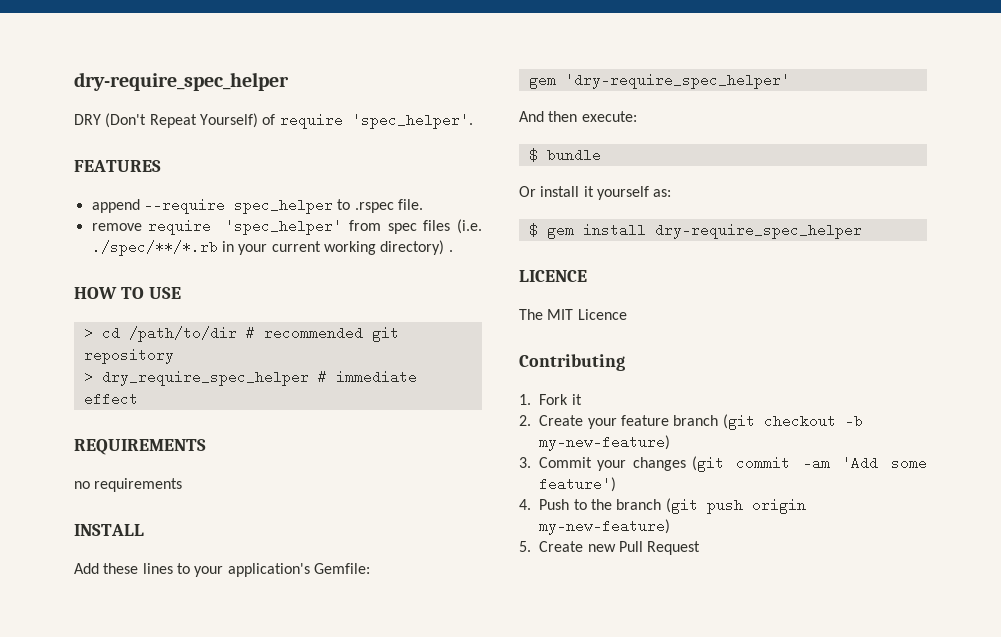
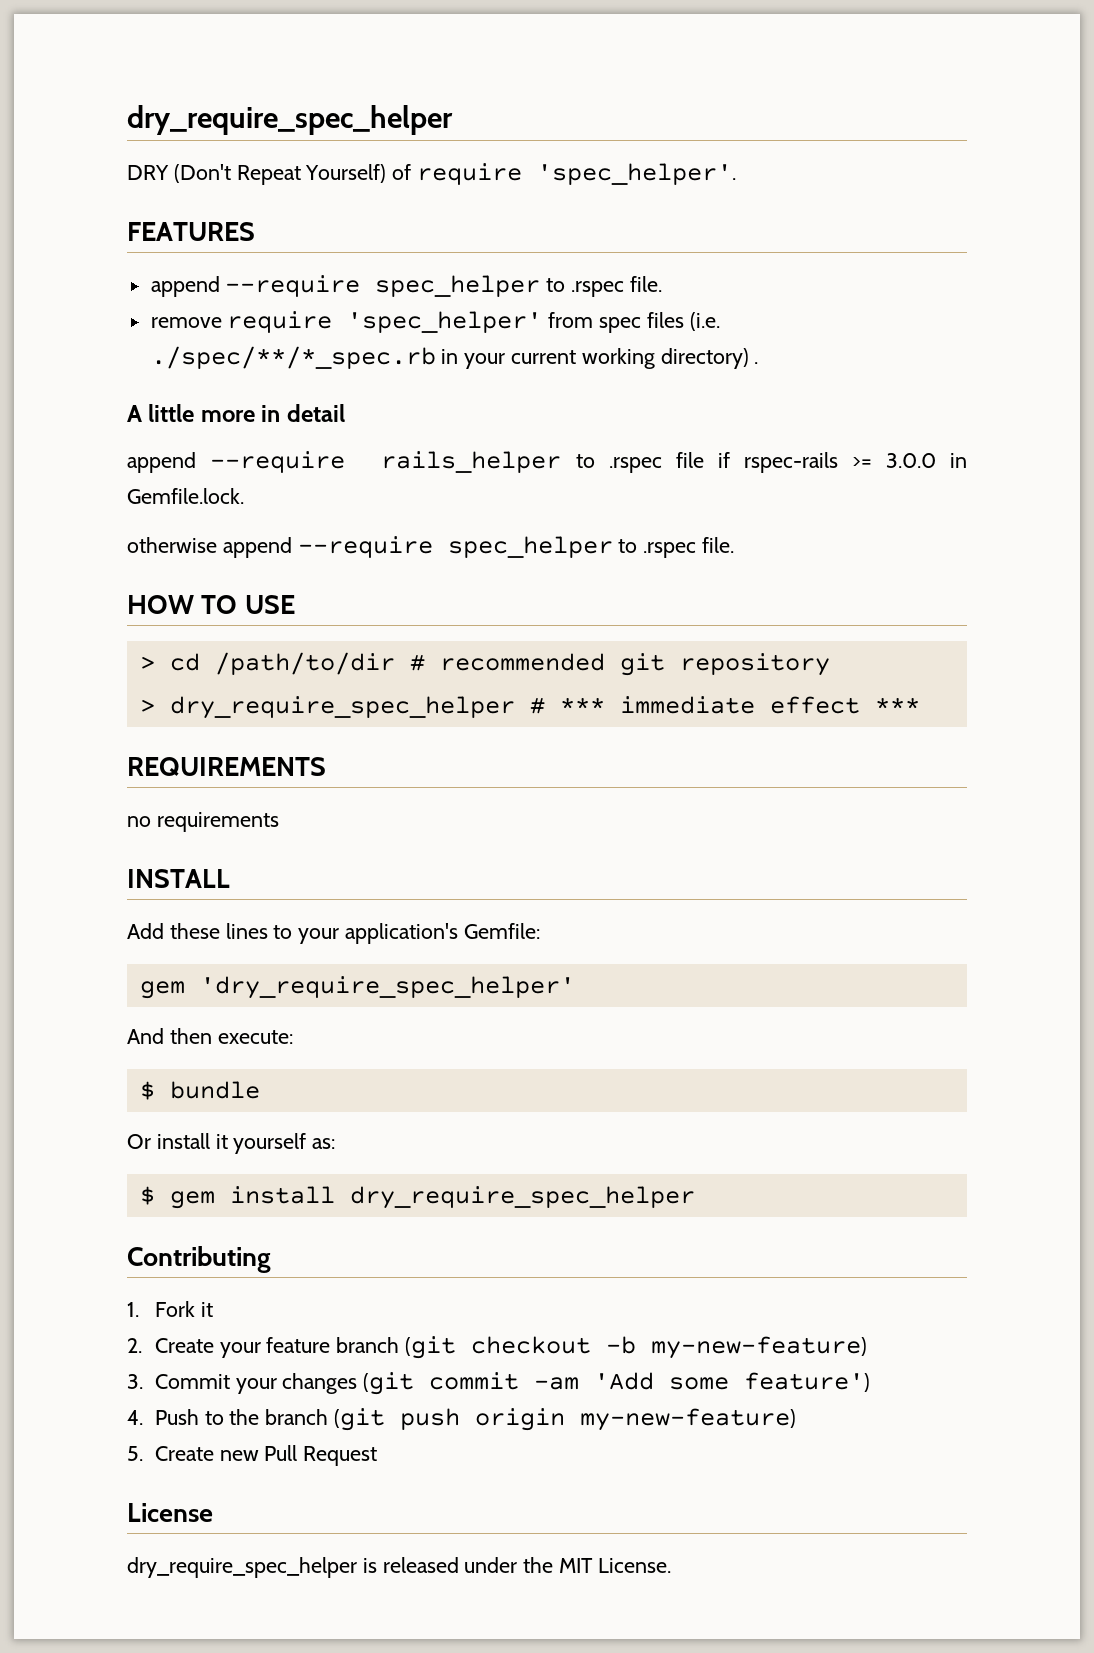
[74,72,289,91] dry-require_spec_helper -> [127,105,453,135] dry_require_spec_helper
[91,240,218,256] ./spec/**/*.rb -> [150,346,436,369] ./spec/**/*_spec.rb
(453, 251) none -> [127,404,345,422] [127,451,967,473] [127,488,244,504] [127,536,735,558] // A little more in detail // append --require rails_helper to .rspec file if rspec-rails >= 3.0.0 in Gemfile.lock. // otherwise append --require spec_helper to .rspec file.
(327, 377) none -> [559,697,605,713] ***
(138, 399) none -> [874,697,920,713] ***
[564,73,790,89] 'dry-require_spec_helper' -> [199,976,575,999] 'dry_require_spec_helper'
[654,223,862,239] [519,270,587,282] [519,309,627,320] dry-require_spec_helper // LICENCE // The MIT Licence -> [349,1186,695,1209] dry_require_spec_helper
(701, 548) none -> [127,1503,213,1522] [127,1557,671,1578] // License // dry_require_spec_helper is released under the MIT License.

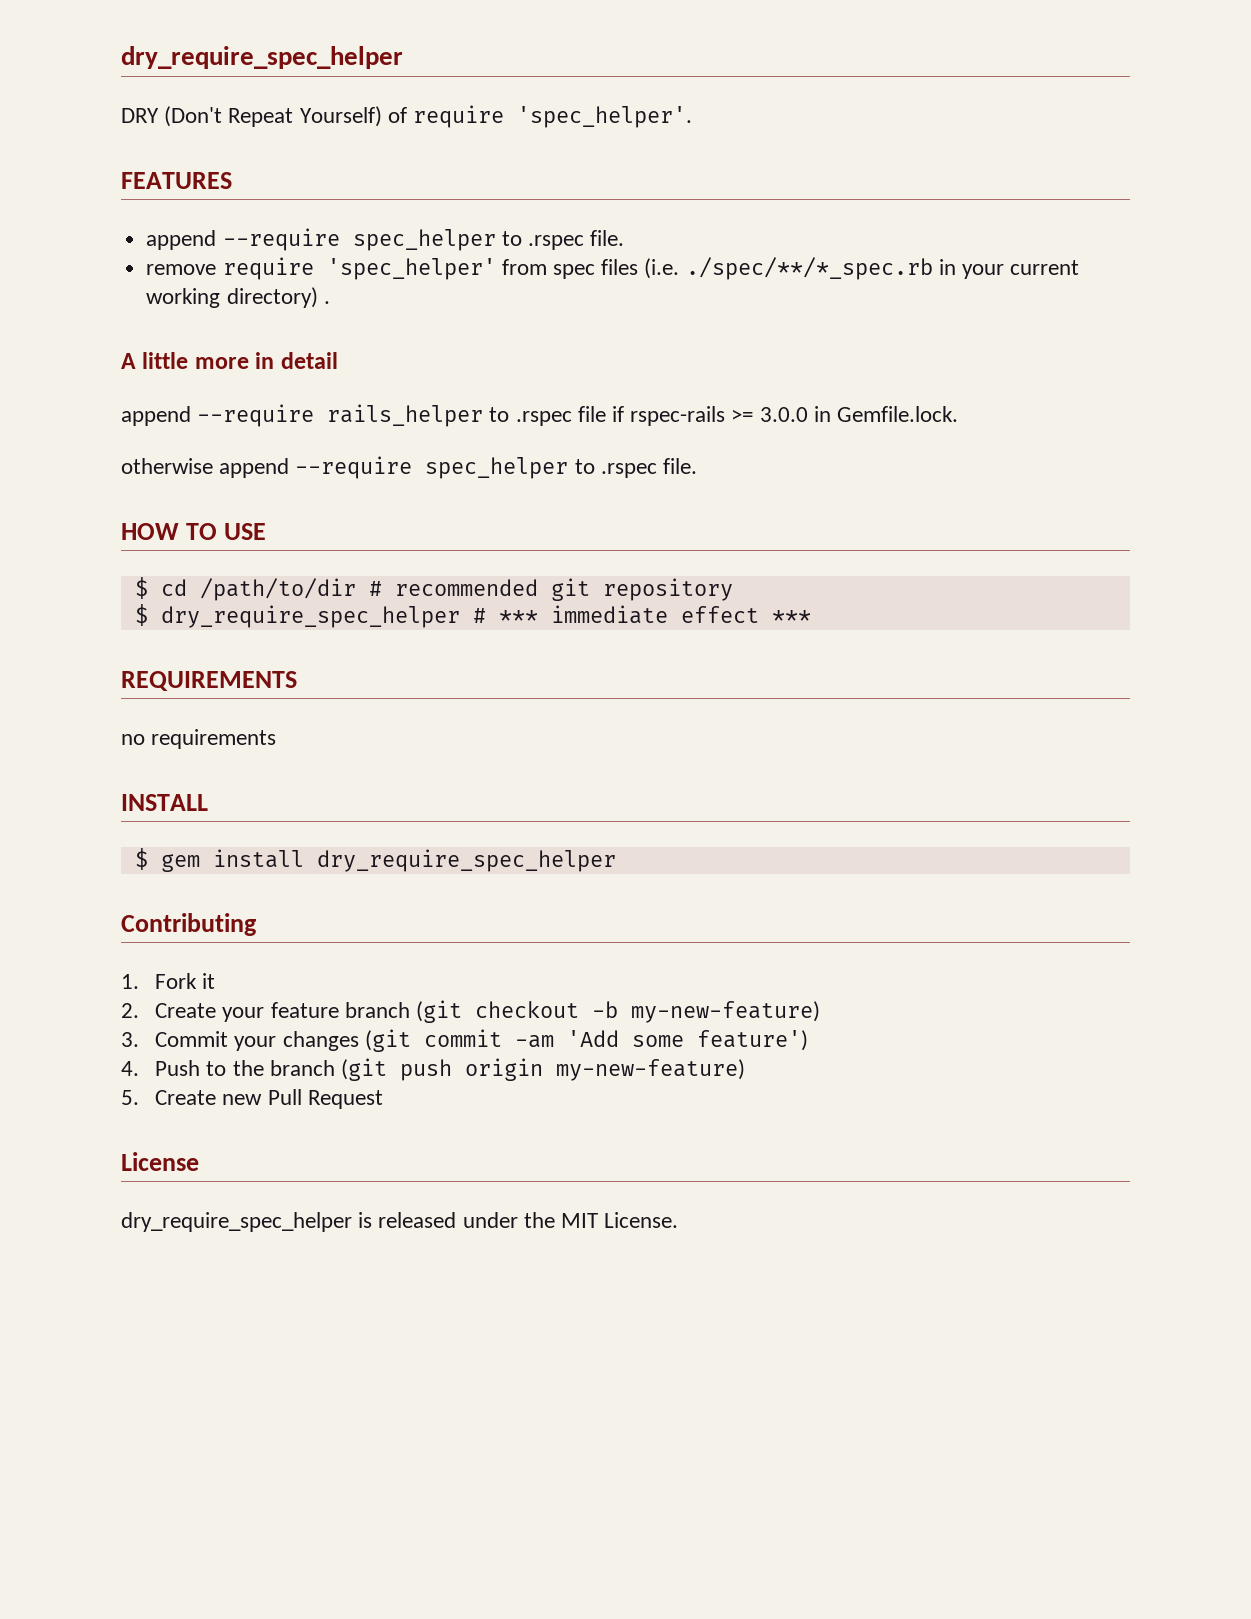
[139,656,155,670] > -> [134,577,148,599] $
[139,699,155,713] > -> [134,604,148,626] $
[127,923,540,944] [139,976,575,999] [127,1028,293,1044] [139,1081,260,1100] [127,1133,336,1154] // Add these lines to your application's Gemfile: // gem 'dry_require_spec_helper' // And then execute: // $ bundle // Or install it yourself as: -> (208, 802) none

